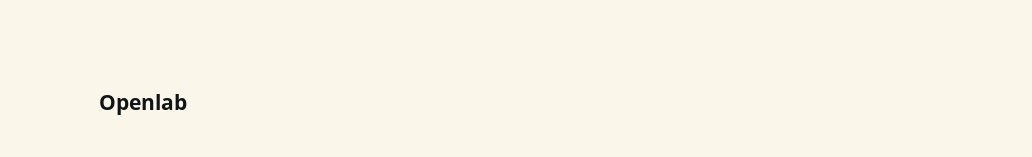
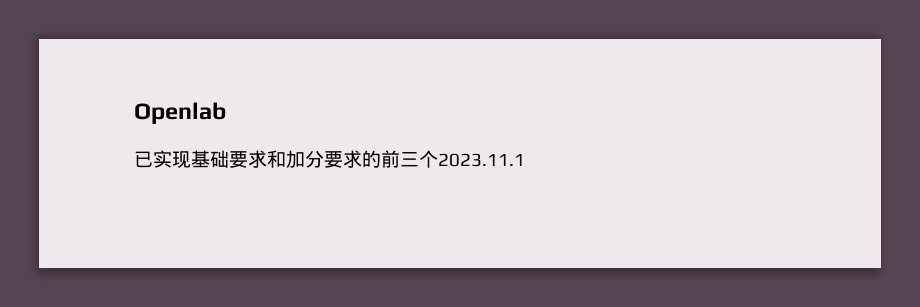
(187, 104) none -> [134,150,525,168] // 已实现基础要求和加分要求的前三个2023.11.1

